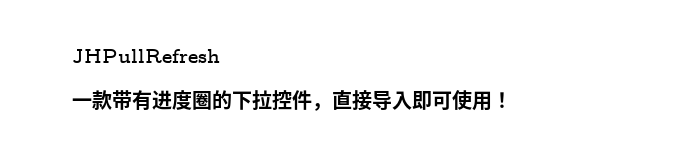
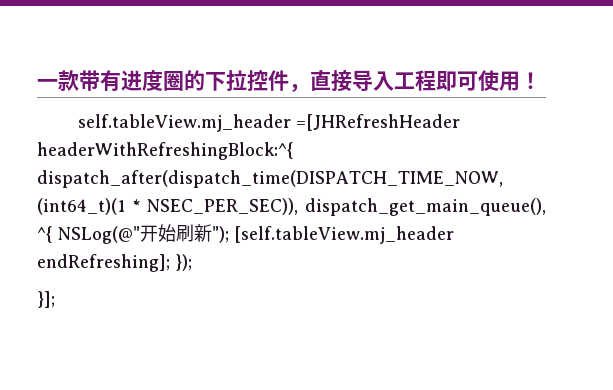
[72,49,220,63] JHPullRefresh // -> (37, 83) none
(412, 100) none -> [394,70,436,91] 工程
(512, 100) none -> [77,114,460,132] [37,142,294,160] [37,170,503,188] [37,198,546,216] [37,224,454,244] [37,254,192,272] [37,291,55,308] // self.tableView.mj_header =[JHRefreshHeader headerWithRefreshingBlock:^{ dispatch_after(dispatch_time(DISPATCH_TIME_NOW, (int64_t)(1 * NSEC_PER_SEC)), dispatch_get_main_queue(), ^{ NSLog(@"开始刷新"); [self.tableView.mj_header endRefreshing]; }); // }];

